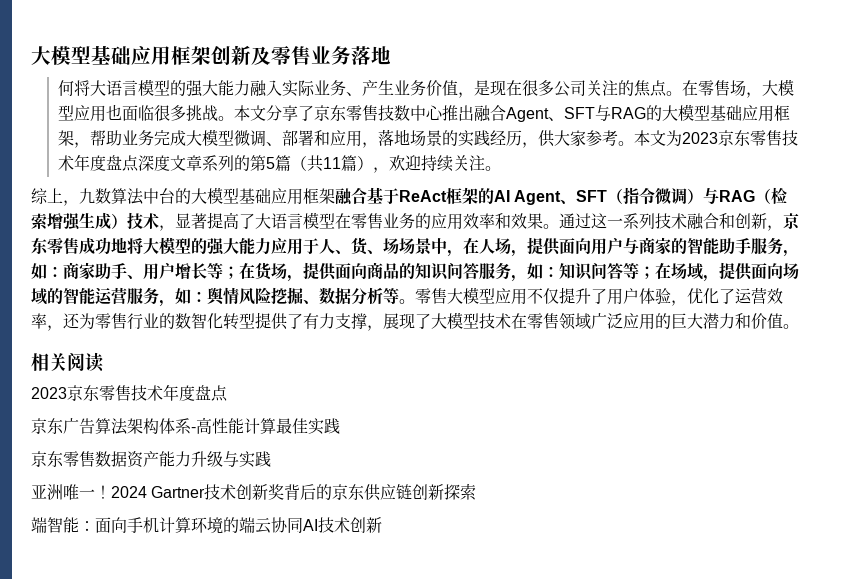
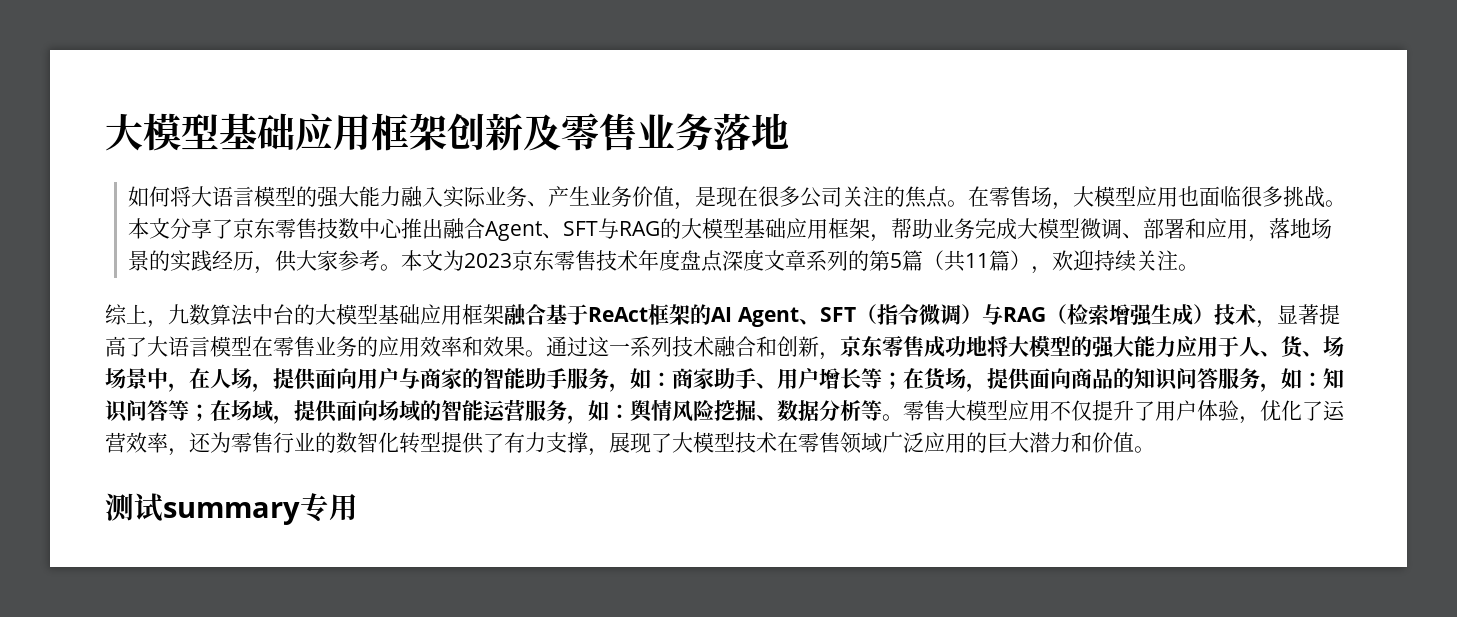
(391, 55) none -> [128,186,150,207] 如
[31,352,104,372] [31,384,228,402] [31,417,340,435] [31,451,271,468] [31,483,477,501] [31,517,382,534] 相关阅读 // 2023京东零售技术年度盘点 // 京东广告算法架构体系-高性能计算最佳实践 // 京东零售数据资产能力升级与实践 // 亚洲唯一！2024 Gartner技术创新奖背后的京东供应链创新探索 // 端智能：面向手机计算环境的端云协同AI技术创新 -> [105,493,358,525] 测试summary专用

